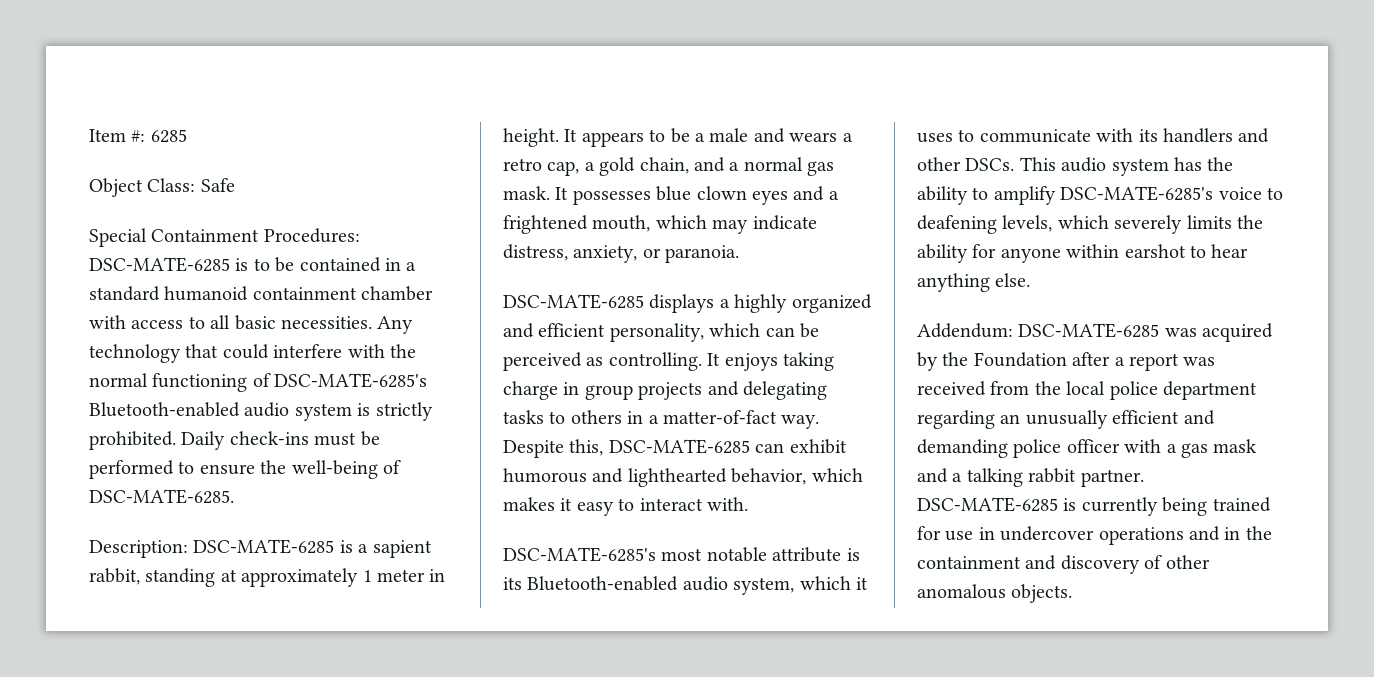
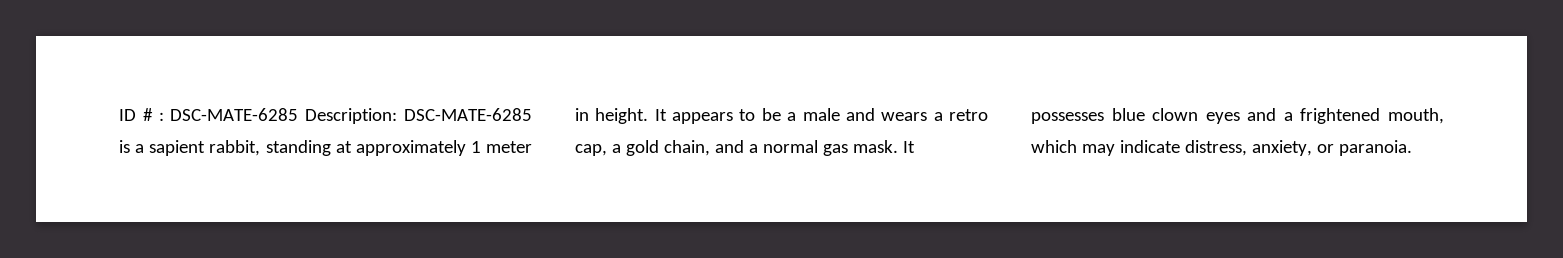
[89,129,187,143] [89,178,235,197] [89,228,360,247] [89,257,417,272] [89,286,434,301] [89,315,414,334] [89,344,416,363] [89,373,428,392] [89,402,433,421] [89,431,380,450] [89,460,401,479] [89,489,234,504] Item #: 6285 // Object Class: Safe // Special Containment Procedures: DSC-MATE-6285 is to be contained in a standard humanoid containment chamber with access to all basic necessities. Any technology that could interfere with the normal functioning of DSC-MATE-6285's Bluetooth-enabled audio system is strictly prohibited. Daily check-ins must be performed to ensure the well-being of DSC-MATE-6285. // -> [119,108,299,121] ID # : DSC-MATE-6285
[503,294,872,313] [503,323,819,342] [503,352,834,371] [503,381,827,400] [503,410,820,429] [503,439,847,458] [503,468,863,487] [503,497,748,516] [503,547,860,562] [503,576,868,595] [917,128,1270,143] [917,157,1234,176] [917,186,1283,205] [917,215,1263,234] [917,244,1249,263] [917,273,1031,292] [917,323,1274,342] [917,352,1216,371] [917,381,1257,400] [917,410,1215,429] [917,439,1258,458] [917,468,1144,487] [917,497,1271,516] [917,526,1272,545] [917,555,1210,574] [917,584,1073,603] // DSC-MATE-6285 displays a highly organized and efficient personality, which can be perceived as controlling. It enjoys taking charge in group projects and delegating tasks to others in a matter-of-fact way. Despite this, DSC-MATE-6285 can exhibit humorous and lighthearted behavior, which makes it easy to interact with. // DSC-MATE-6285's most notable attribute is its Bluetooth-enabled audio system, which it uses to communicate with its handlers and other DSCs. This audio system has the ability to amplify DSC-MATE-6285's voice to deafening levels, which severely limits the ability for anyone within earshot to hear anything else. // Addendum: DSC-MATE-6285 was acquired by the Foundation after a report was received from the local police department regarding an unusually efficient and demanding police officer with a gas mask and a talking rabbit partner. DSC-MATE-6285 is currently being trained for use in undercover operations and in the containment and discovery of other anomalous objects. -> (1412, 148) none

